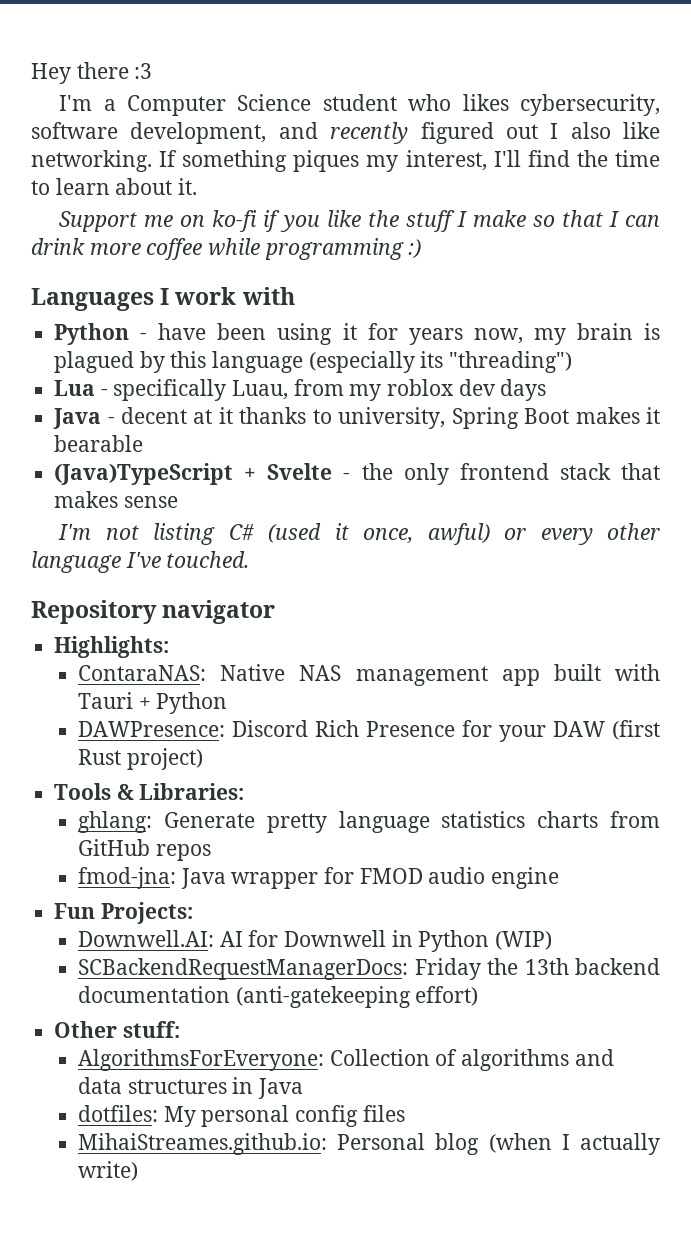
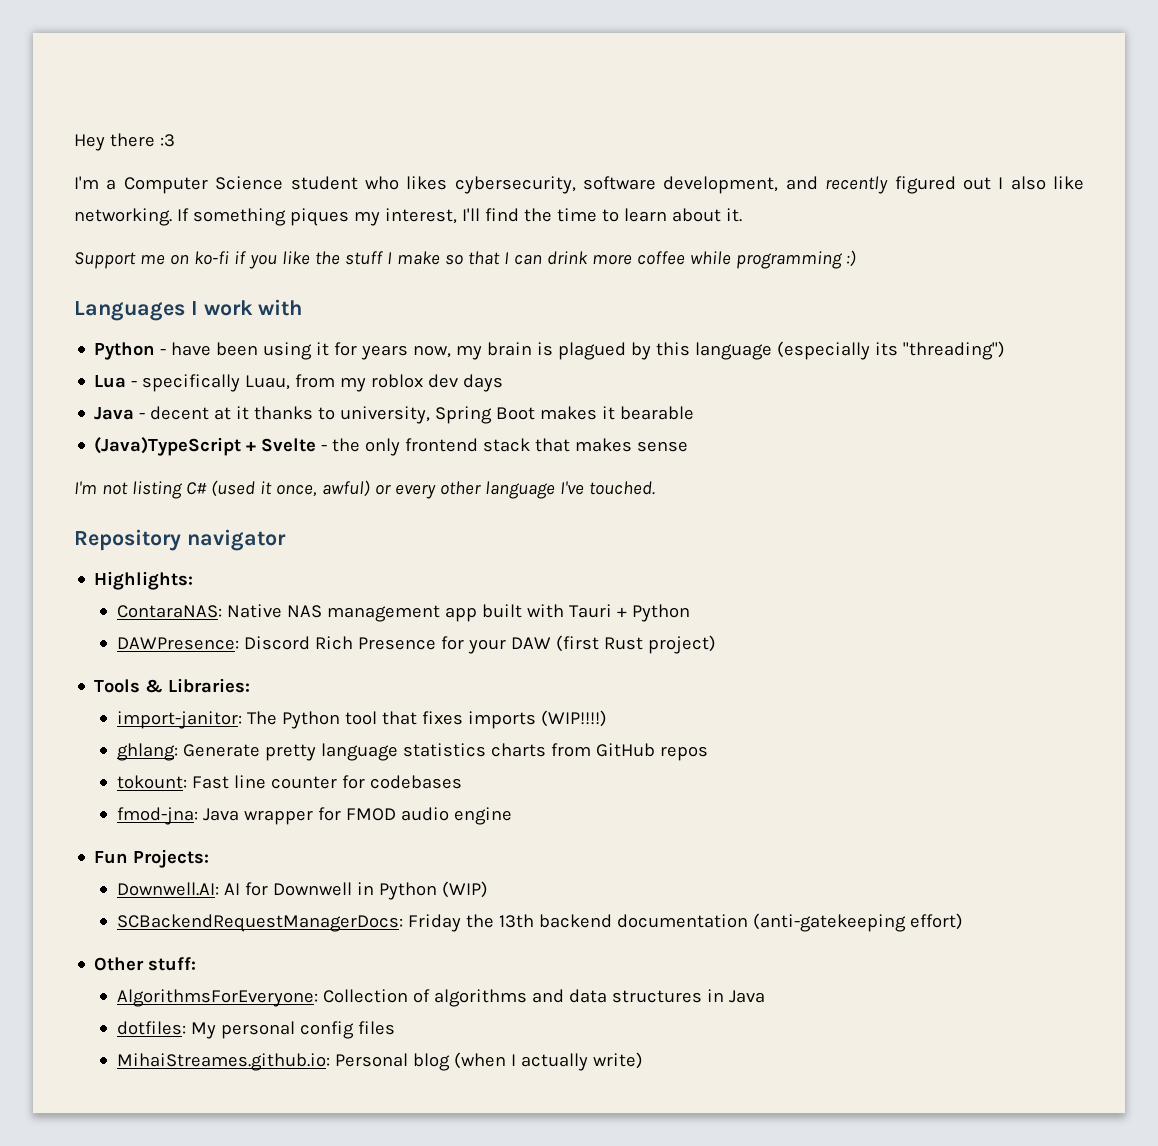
(245, 791) none -> [116,710,607,729] // import-janitor: The Python tool that fixes imports (WIP!!!!)
(211, 852) none -> [116,775,462,789] // tokount: Fast line counter for codebases

